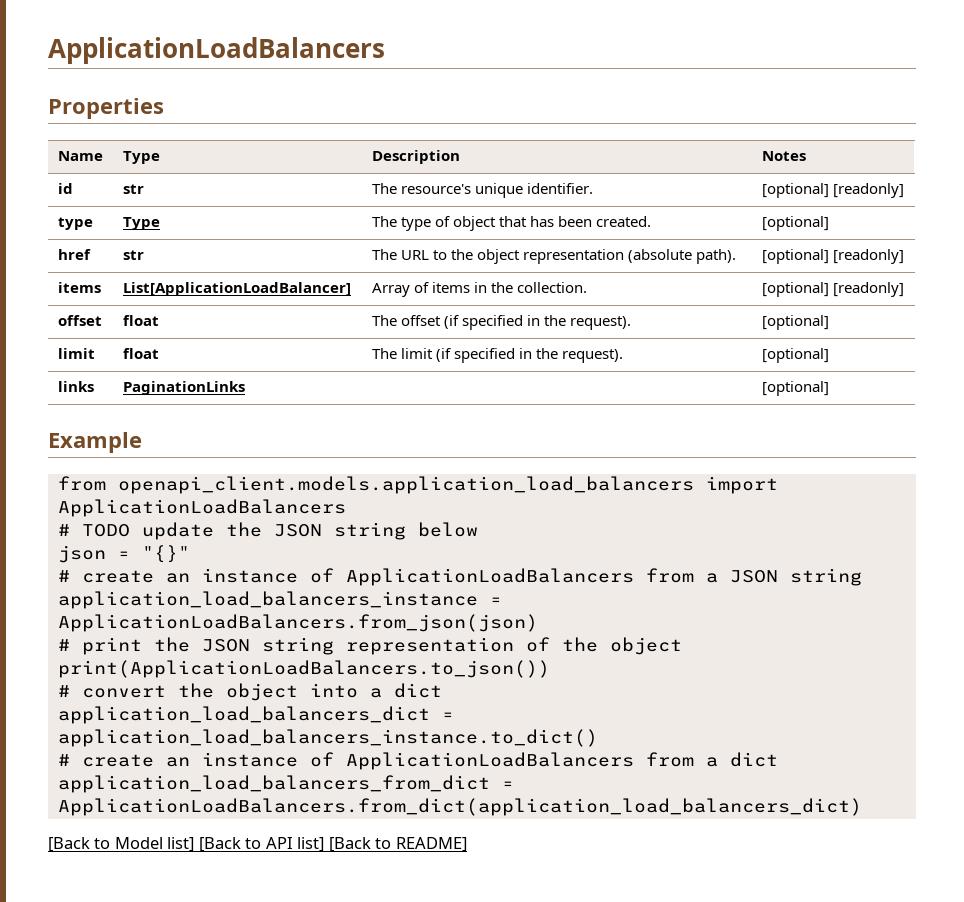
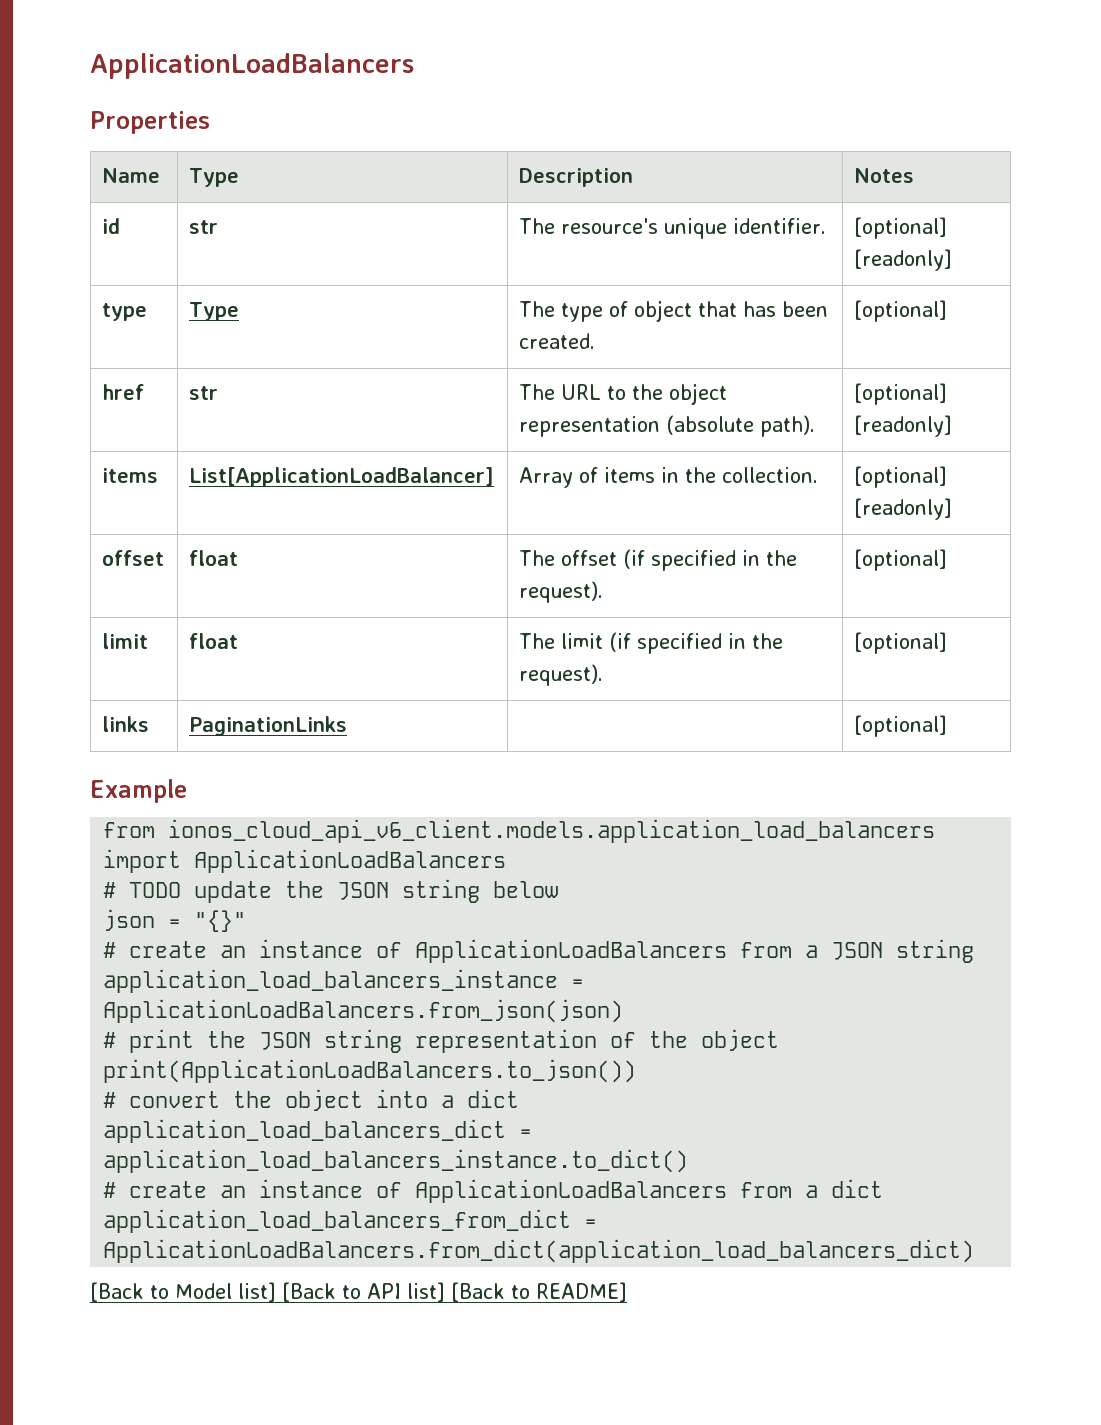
[117,476,694,494] openapi_client.models.application_load_balancers -> [168,819,936,843] ionos_cloud_api_v6_client.models.application_load_balancers

